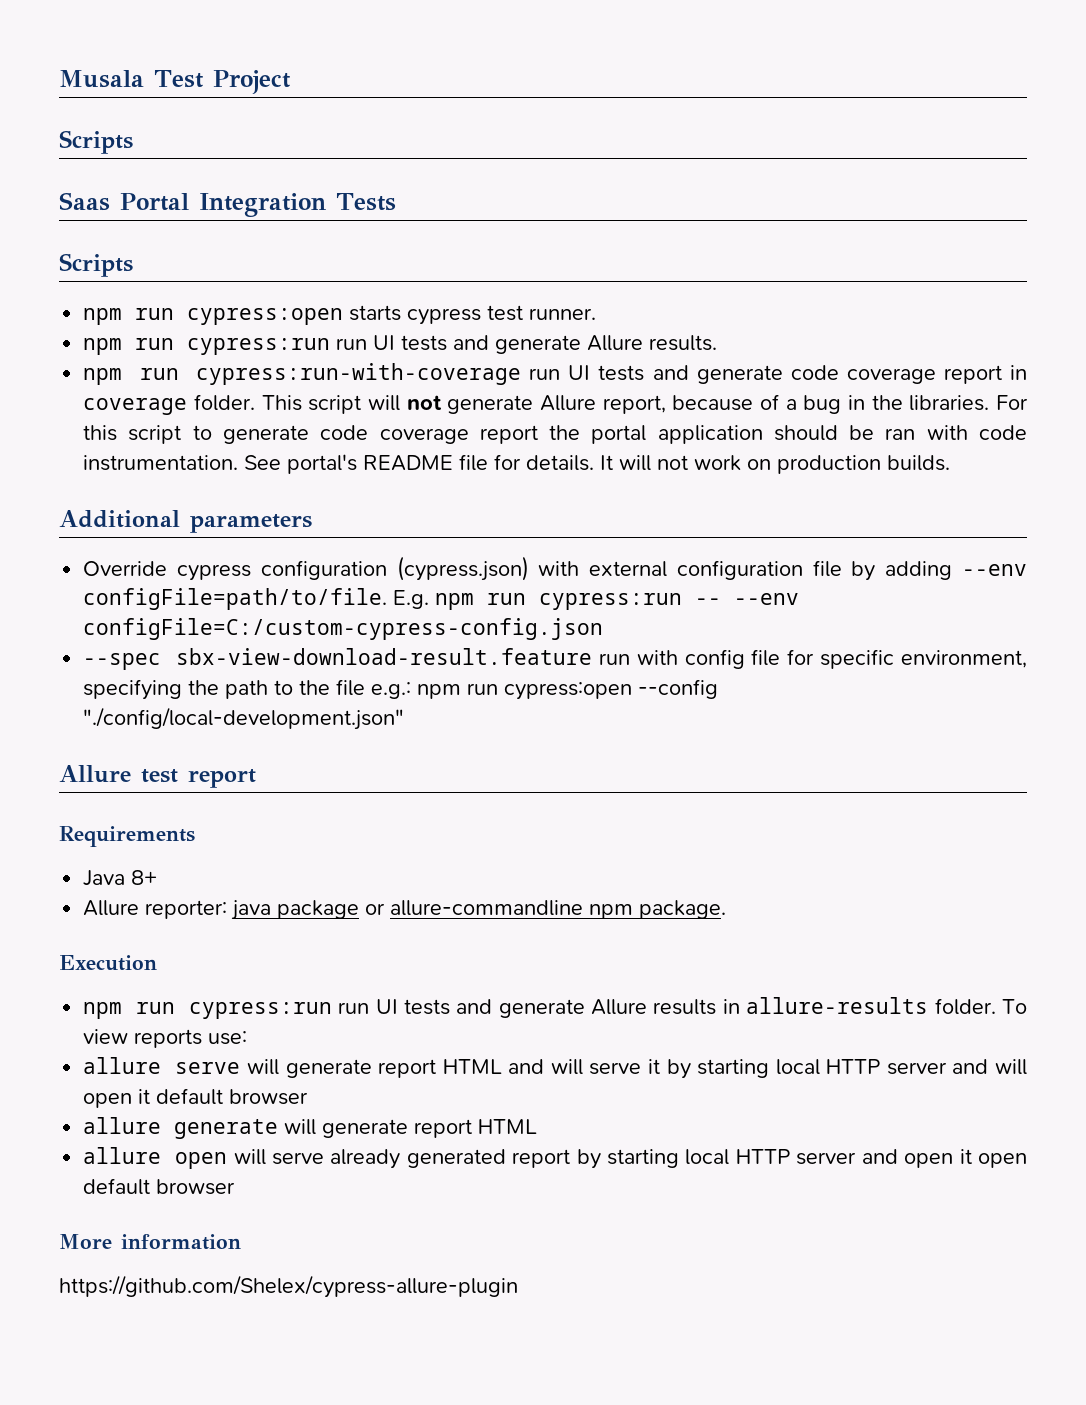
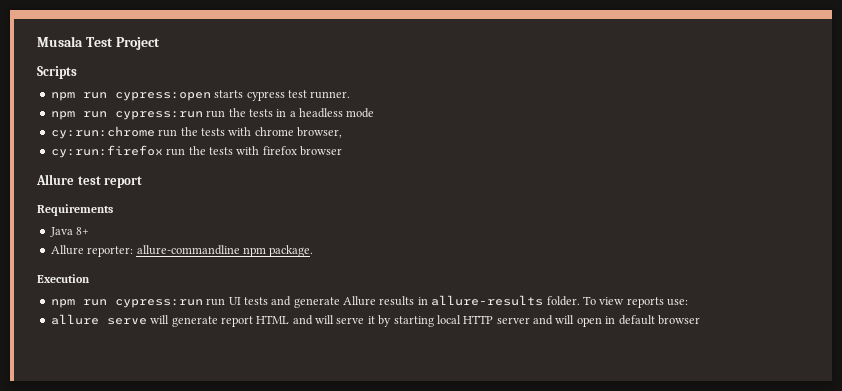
[59,192,396,217] [59,253,133,277] // Saas Portal Integration Tests // Scripts -> (77, 72) none
[373,335,718,354] [83,363,1028,385] [83,394,1028,415] [83,425,1027,444] [83,454,951,474] [59,510,312,533] [83,556,1027,581] [83,588,800,610] [83,618,604,640] [83,648,1027,670] [83,679,719,700] [83,707,405,730] UI tests and generate Allure results. // npm run cypress:run-with-coverage run UI tests and generate code coverage report in coverage folder. This script will not generate Allure report, because of a bug in the libraries. For this script to generate code coverage report the portal application should be ran with code instrumentation. See portal's README file for details. It will not work on production builds. // Additional parameters // Override cypress configuration (cypress.json) with external configuration file by adding --env configFile=path/to/file. E.g. npm run cypress:run -- --env configFile=C:/custom-cypress-config.json // --spec sbx-view-download-result.feature run with config file for specific environment, specifying the path to the file e.g.: npm run cypress:open --config "./config/local-development.json" -> [228,108,375,118] [50,126,342,139] [50,145,342,158] the tests in a headless mode // cy:run:chrome run the tests with chrome browser, // cy:run:firefox run the tests with firefox browser
[231,900,386,920] java package or -> (134, 251) none
[138,1088,309,1105] [83,1117,538,1139] [83,1147,1027,1169] [83,1178,236,1195] [59,1234,241,1250] [59,1275,518,1298] it default browser // allure generate will generate report HTML // allure open will serve already generated report by starting local HTTP server and open it open default browser // More information // https://github.com/Shelex/cypress-allure-plugin -> [605,315,700,325] in default browser

